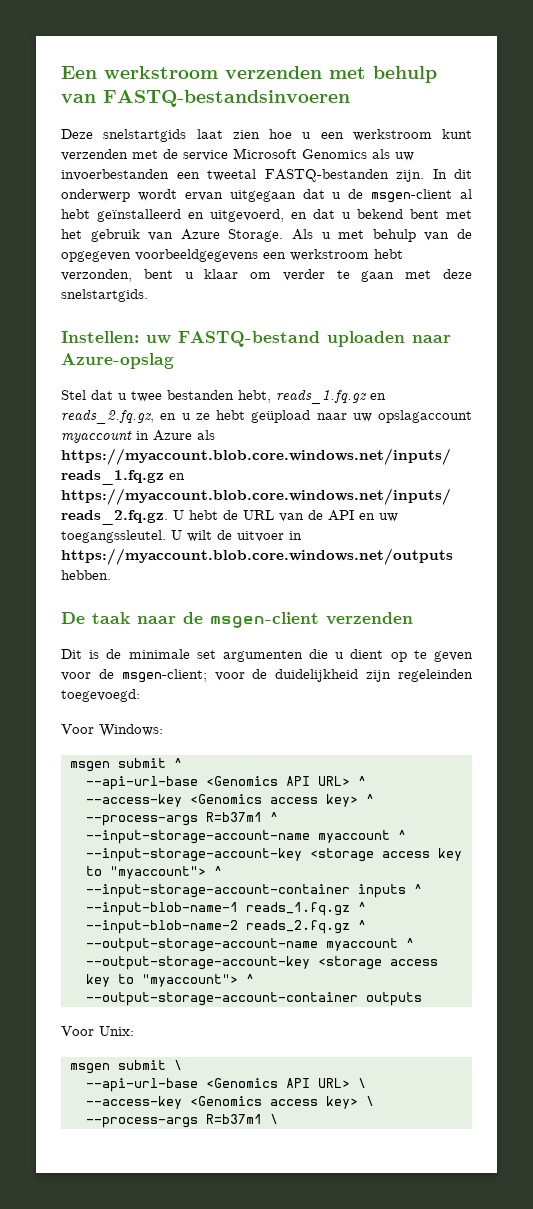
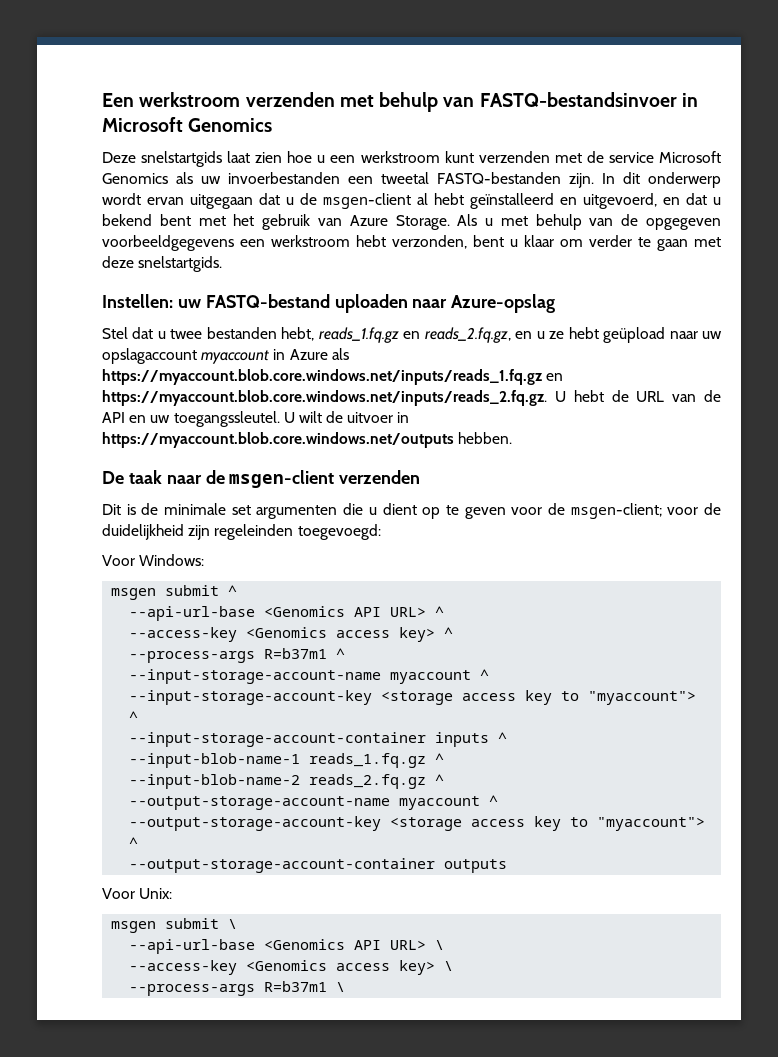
[103,90,350,107] FASTQ-bestandsinvoeren -> [479,92,698,107] [102,117,273,132] FASTQ-bestandsinvoer in Microsoft Genomics

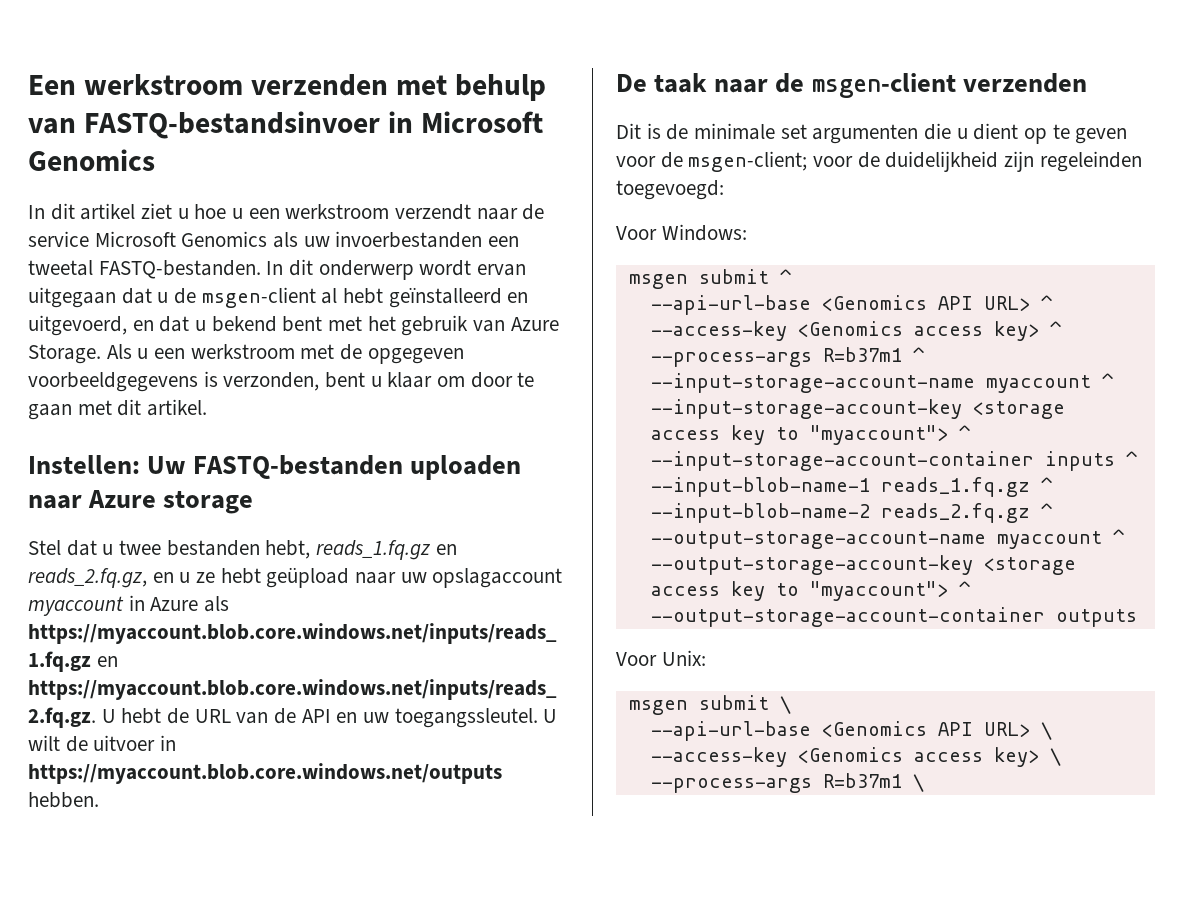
[102,151,283,167] Deze snelstartgids laat zien -> [28,203,189,220] In dit artikel ziet u
[444,151,582,163] kunt verzenden met -> [395,204,518,220] verzendt naar
[437,172,594,188] FASTQ-bestanden zijn. -> [98,260,261,279] FASTQ-bestanden.
[500,214,721,230] [102,235,386,251] met behulp van de opgegeven voorbeeldgegevens een werkstroom hebt -> [154,344,464,364] [28,371,218,392] een werkstroom met de opgegeven voorbeeldgegevens is
[589,235,632,247] verder -> [470,372,513,388] door
[102,256,223,272] deze snelstartgids. -> [117,399,208,416] dit artikel.
[177,294,556,313] uw FASTQ-bestand uploaden naar Azure-opslag -> [147,455,522,480] [28,490,254,514] Uw FASTQ-bestanden uploaden naar Azure storage

